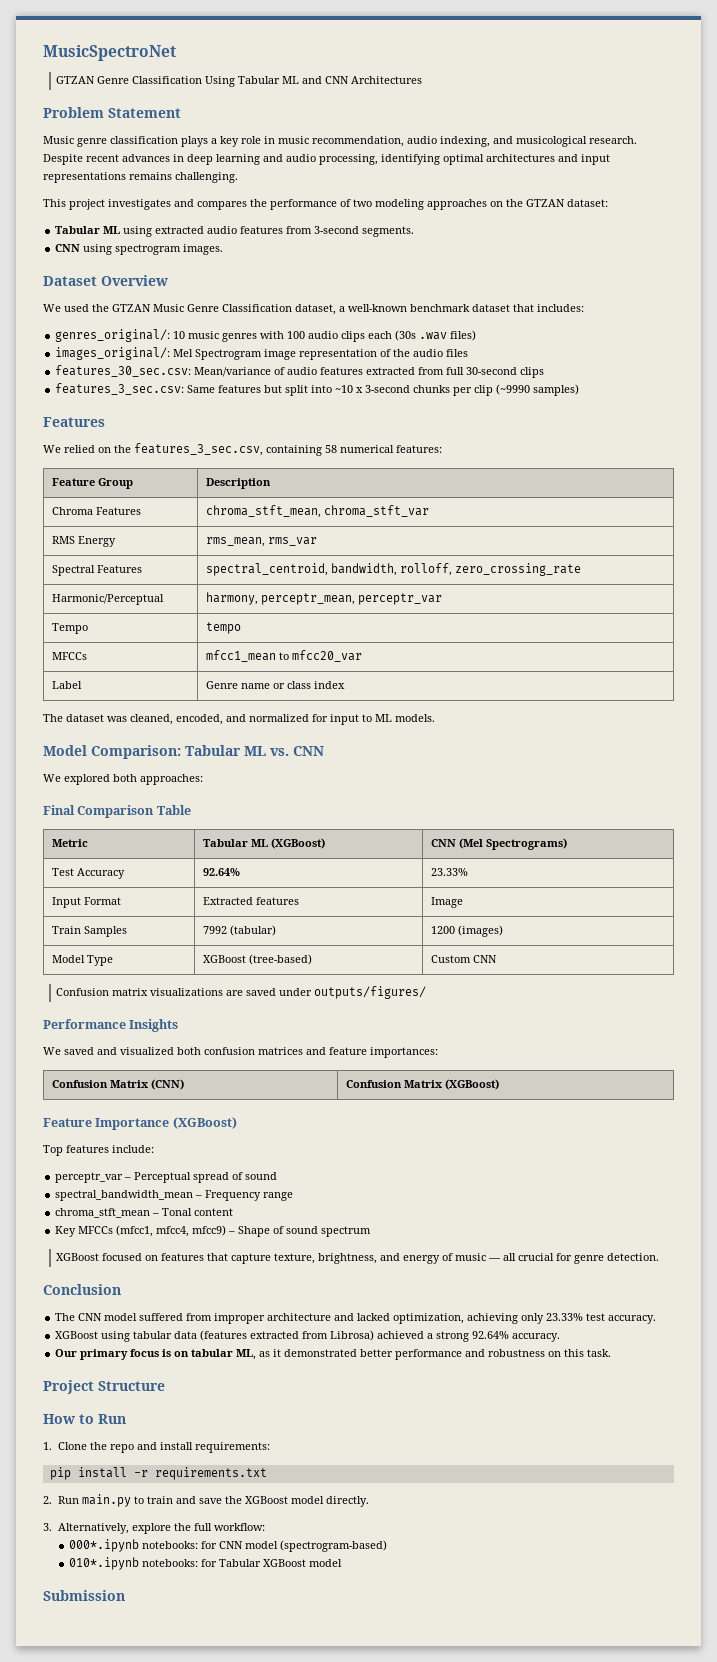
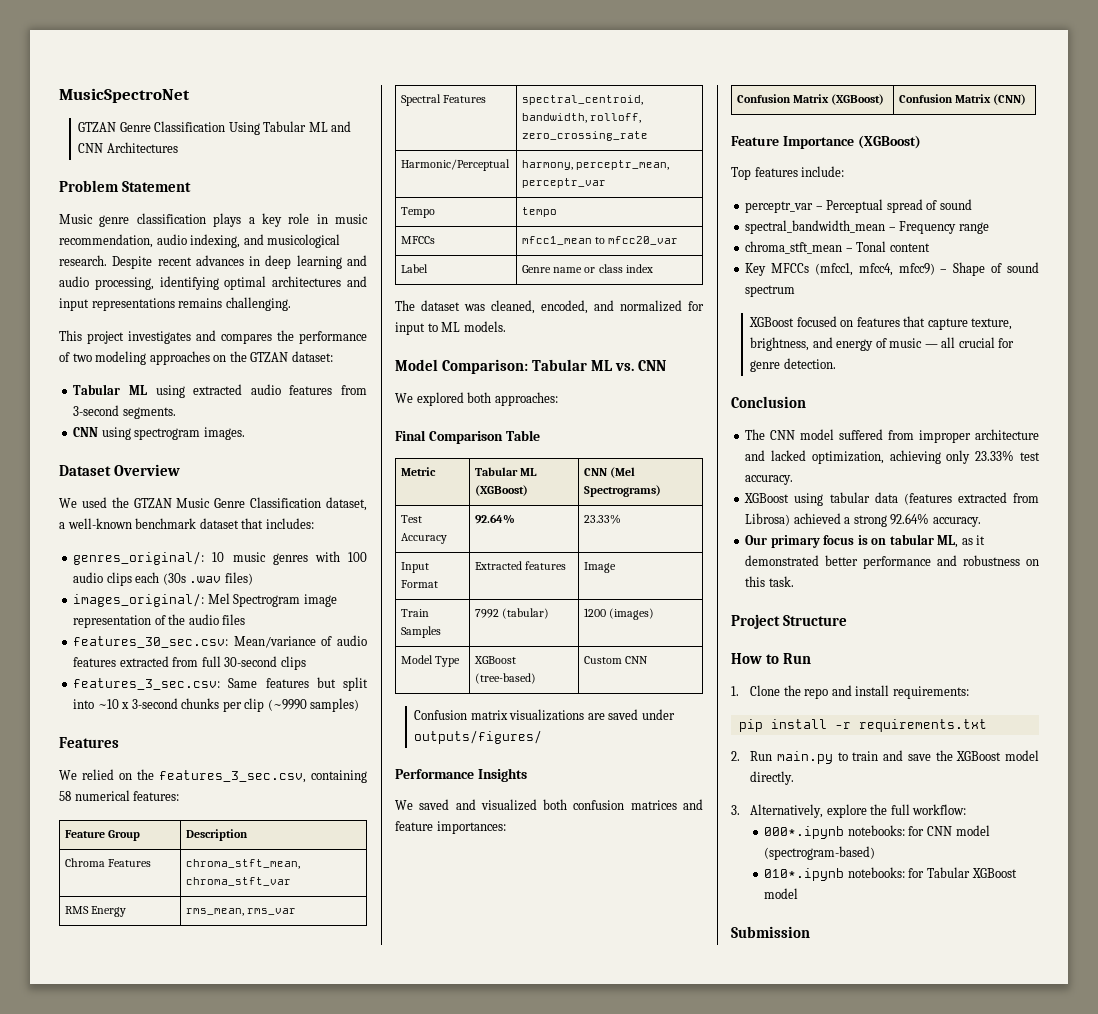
[150,1079,184,1090] [345,1079,499,1090] (CNN) | Confusion Matrix (XGBoost) -> [831,94,885,105] [899,94,1027,105] (XGBoost) | Confusion Matrix (CNN)

